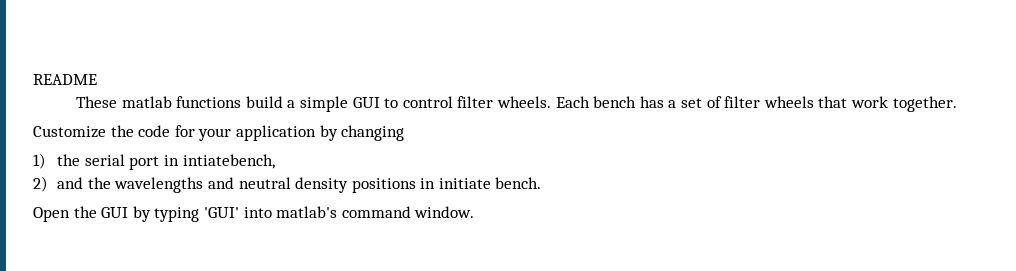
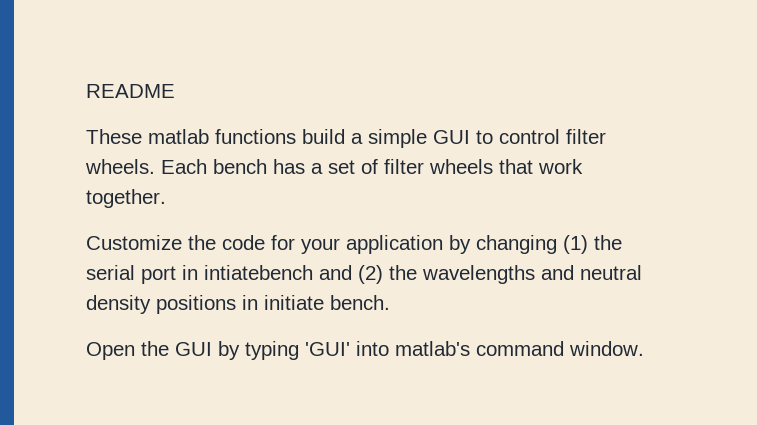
[33,153,46,169] // 1) -> [563,235,588,254] (1)
[182,154,275,169] [33,176,84,192] intiatebench, // 2) and -> [204,265,383,284] intiatebench and (2)

